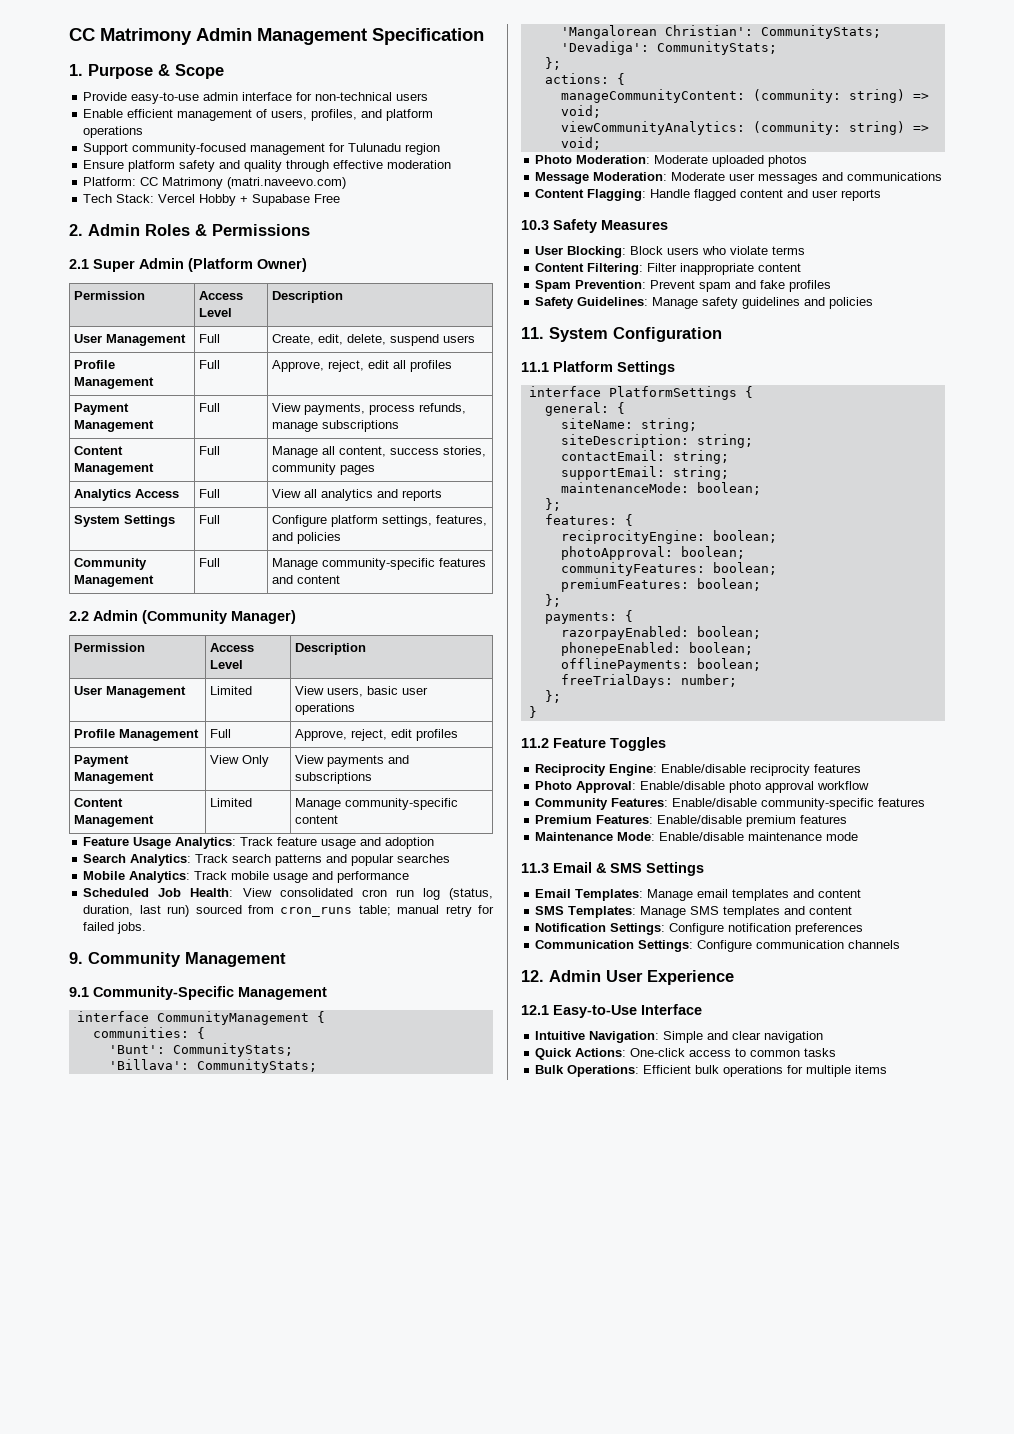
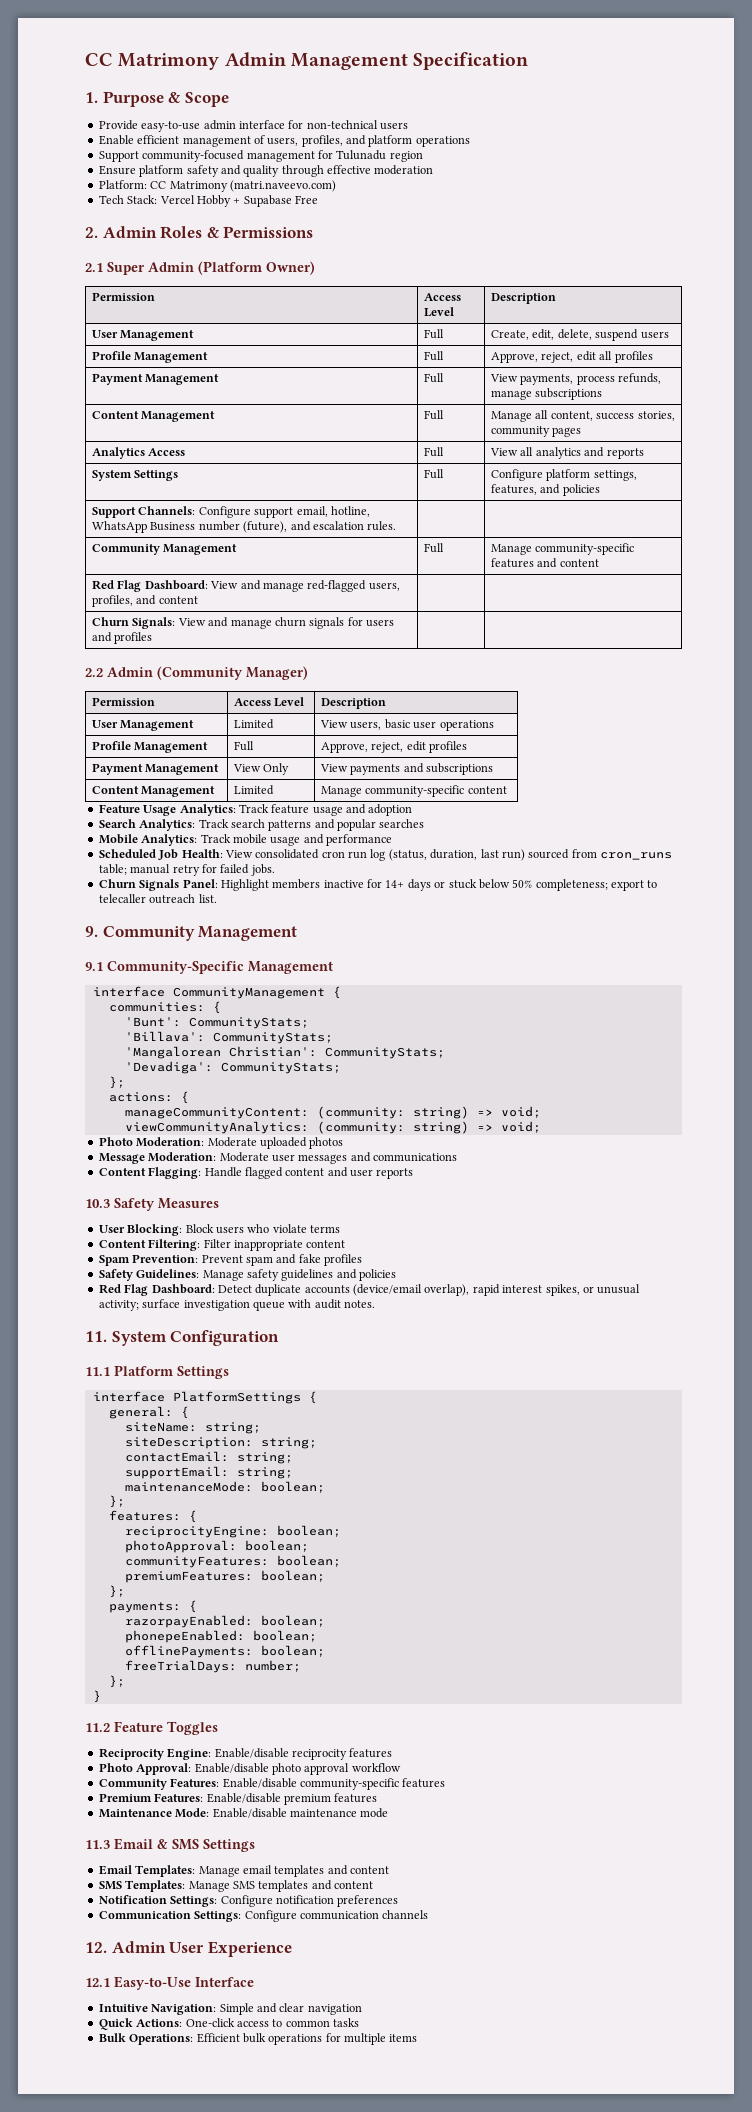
(342, 538) none -> [92,506,370,518] [92,521,397,533] // Support Channels: Configure support email, hotline, WhatsApp Business number (future), and escalation rules. | |
(341, 579) none -> [92,580,400,592] [92,595,198,607] [92,617,395,629] [92,632,153,644] // Red Flag Dashboard: View and manage red-flagged users, profiles, and content | | // Churn Signals: View and manage churn signals for users and profiles | |
(147, 928) none -> [98,879,658,891] [98,894,217,904] // Churn Signals Panel: Highlight members inactive for 14+ days or stuck below 50% completeness; export to telecaller outreach list.
(874, 303) none -> [98,1284,641,1296] [98,1299,375,1311] // Red Flag Dashboard: Detect duplicate accounts (device/email overlap), rapid interest spikes, or unusual activity; surface investigation queue with audit notes.

